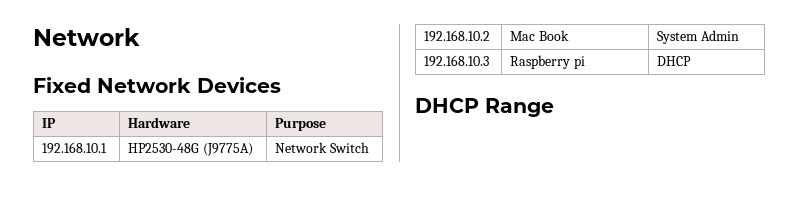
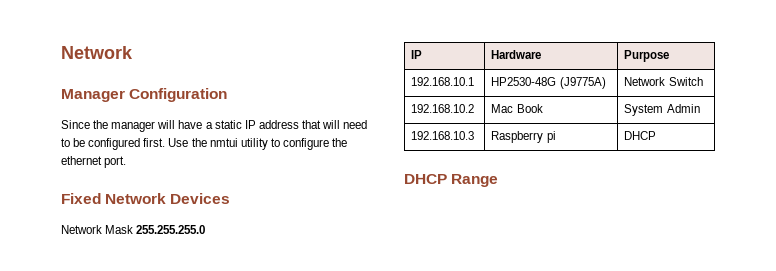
[33,28,140,46] Network -> [61,46,133,59] [61,88,228,102] [61,120,368,132] [61,138,348,150] [61,156,127,168] Network // Manager Configuration // Since the manager will have a static IP address that will need to be configured first. Use the nmtui utility to configure the ethernet port.
(281, 85) none -> [61,225,206,234] // Network Mask 255.255.255.0

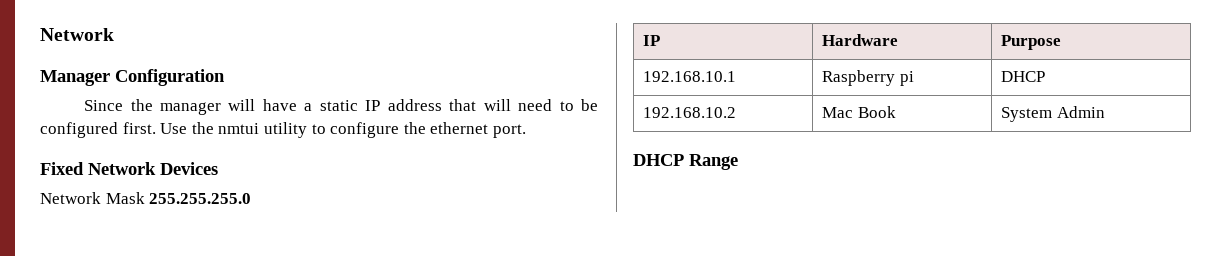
[491,77,606,89] [624,77,703,86] HP2530-48G (J9775A) | Network Switch -> [822,70,914,86] [1001,71,1046,82] Raspberry pi | DHCP
[411,131,475,140] [491,131,556,143] [624,131,657,140] // 192.168.10.3 | Raspberry pi | DHCP -> (1105, 112) none

